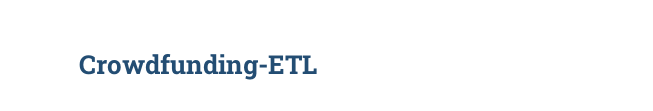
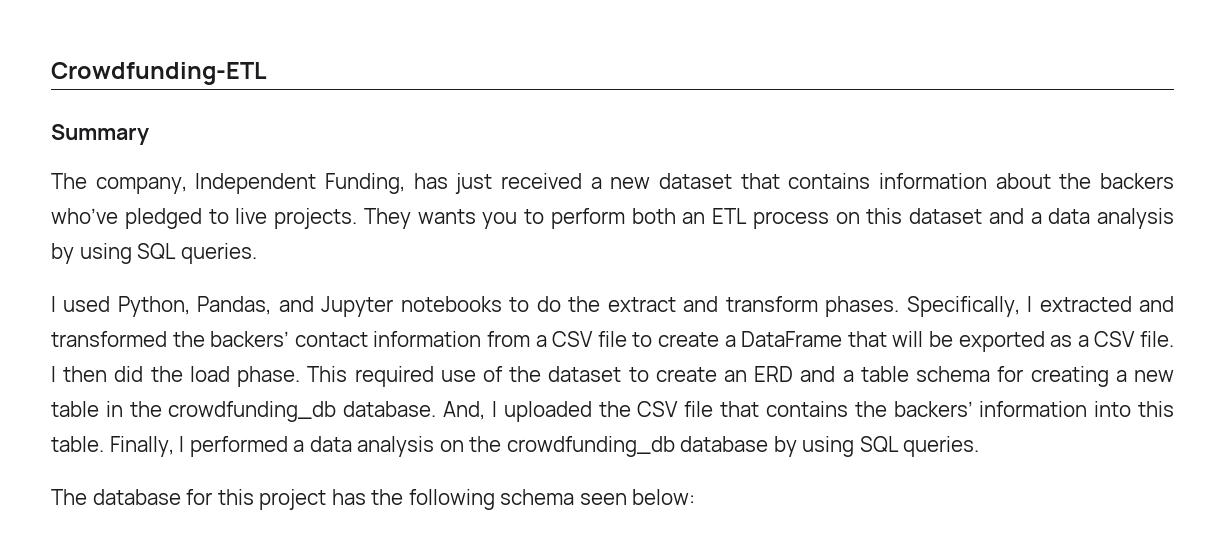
(317, 66) none -> [51,124,149,145] [51,173,1174,194] [51,208,1174,229] [51,243,257,264] [51,296,1175,317] [51,331,1174,352] [51,366,1175,387] [51,401,1175,422] [51,436,980,457] [51,489,696,510] // Summary // The company, Independent Funding, has just received a new dataset that contains information about the backers who’ve pledged to live projects. They wants you to perform both an ETL process on this dataset and a data analysis by using SQL queries. // I used Python, Pandas, and Jupyter notebooks to do the extract and transform phases. Specifically, I extracted and transformed the backers’ contact information from a CSV file to create a DataFrame that will be exported as a CSV file. I then did the load phase. This required use of the dataset to create an ERD and a table schema for creating a new table in the crowdfunding_db database. And, I uploaded the CSV file that contains the backers’ information into this table. Finally, I performed a data analysis on the crowdfunding_db database by using SQL queries. // The database for this project has the following schema seen below:

